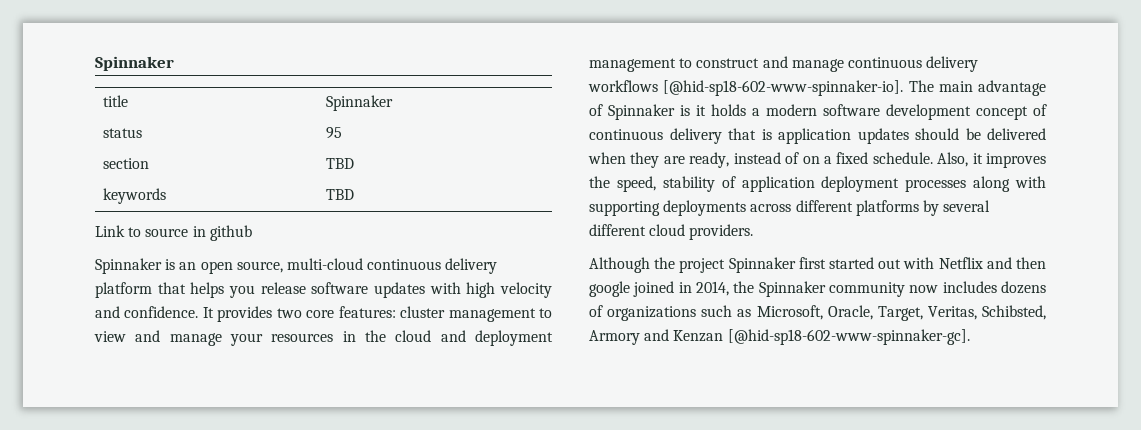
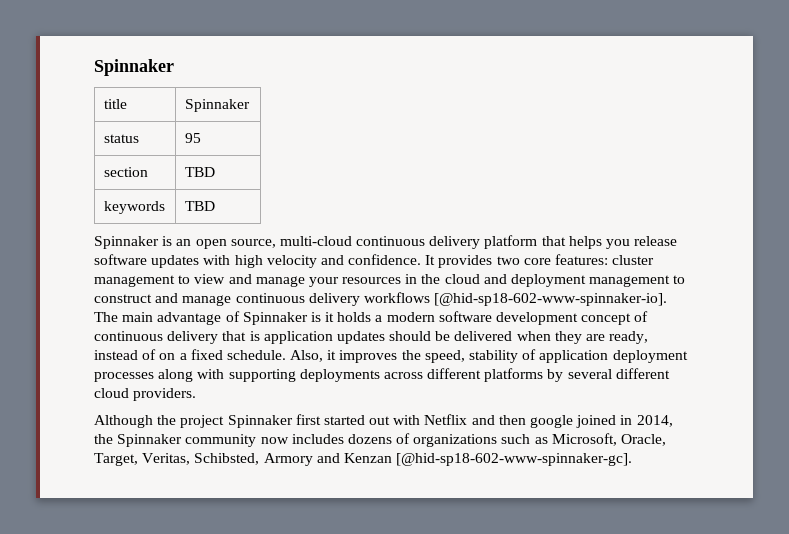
[95,225,252,241] // Link to source in github -> (215, 206) none

